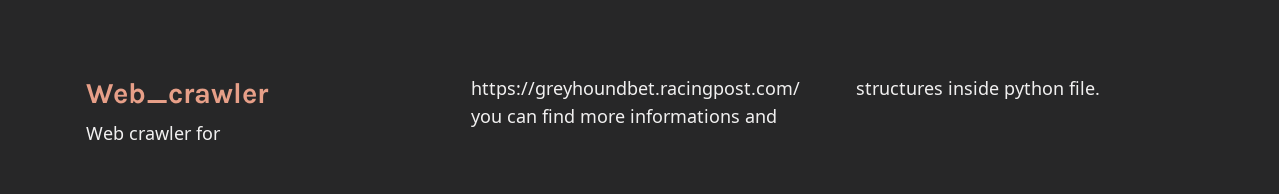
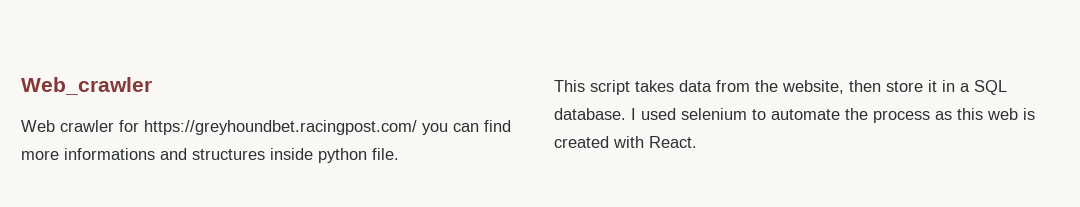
(1100, 88) none -> [554,80,1007,95] [554,108,1035,123] [554,136,697,148] // This script takes data from the website, then store it in a SQL database. I used selenium to automate the process as this web is created with React.

